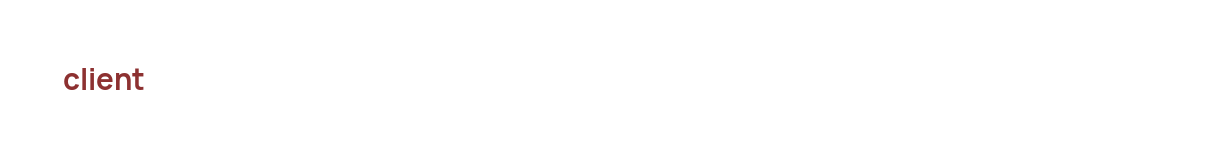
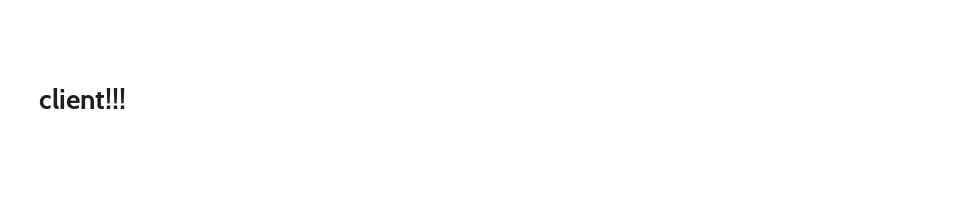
[63,68,145,90] client -> [39,88,126,109] client!!!

